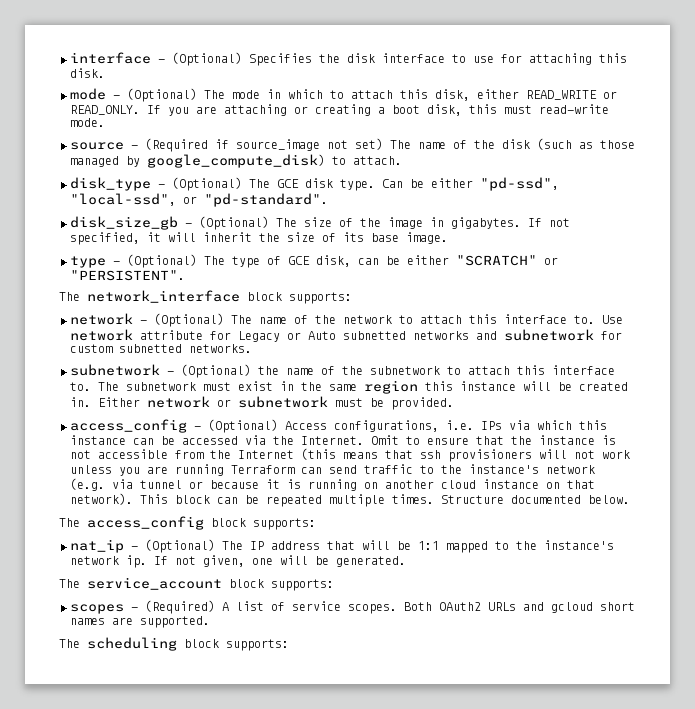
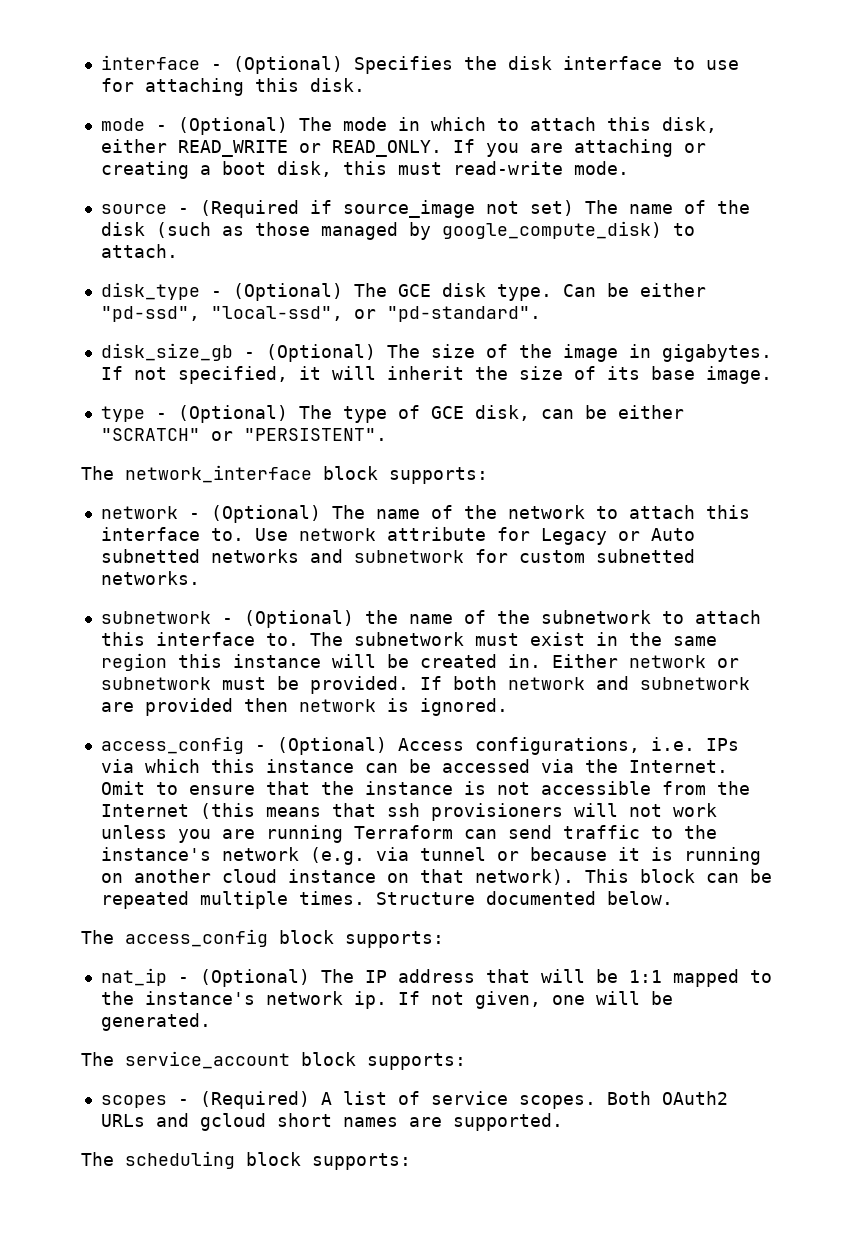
(454, 403) none -> [419,676,750,690] [100,698,508,716] If both network and subnetwork are provided then network is ignored.

